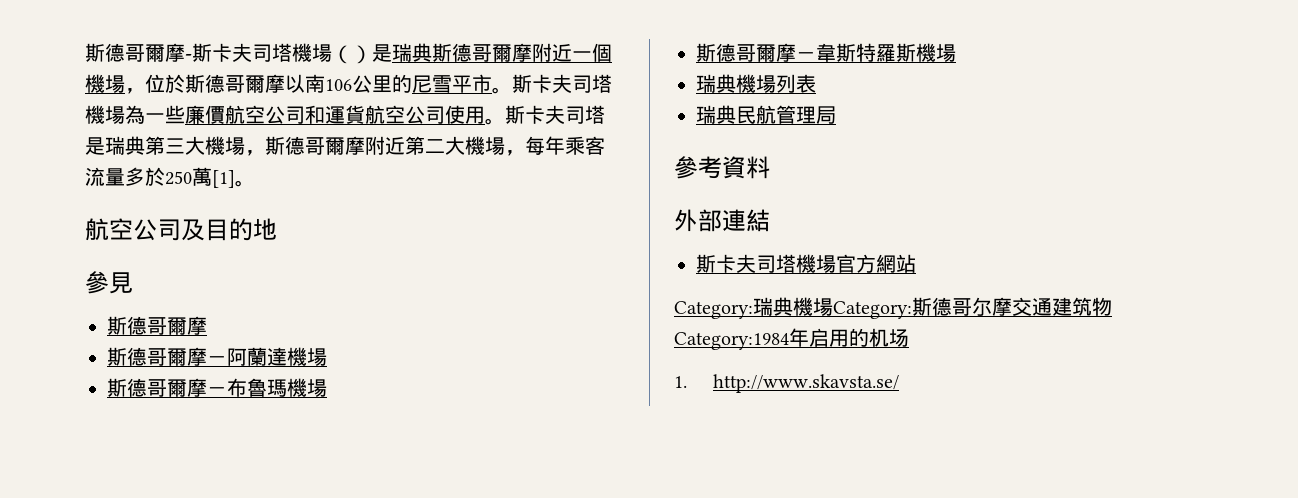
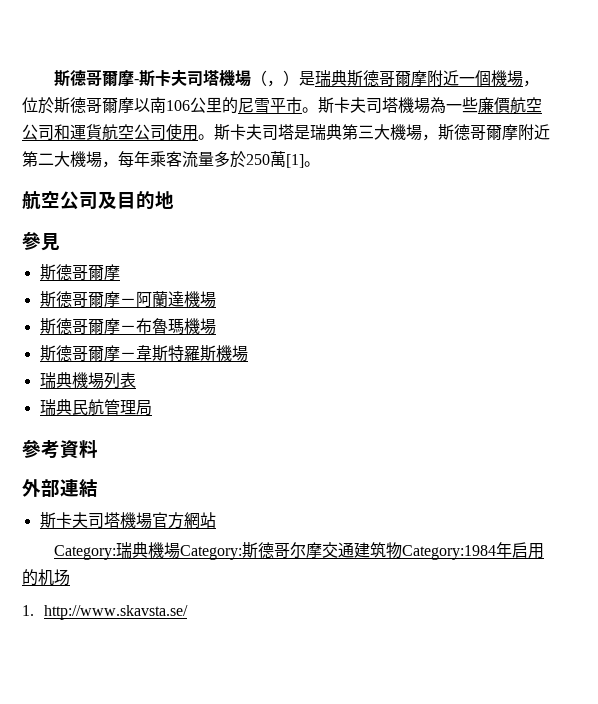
(352, 54) none -> [266,80,283,87] ，

